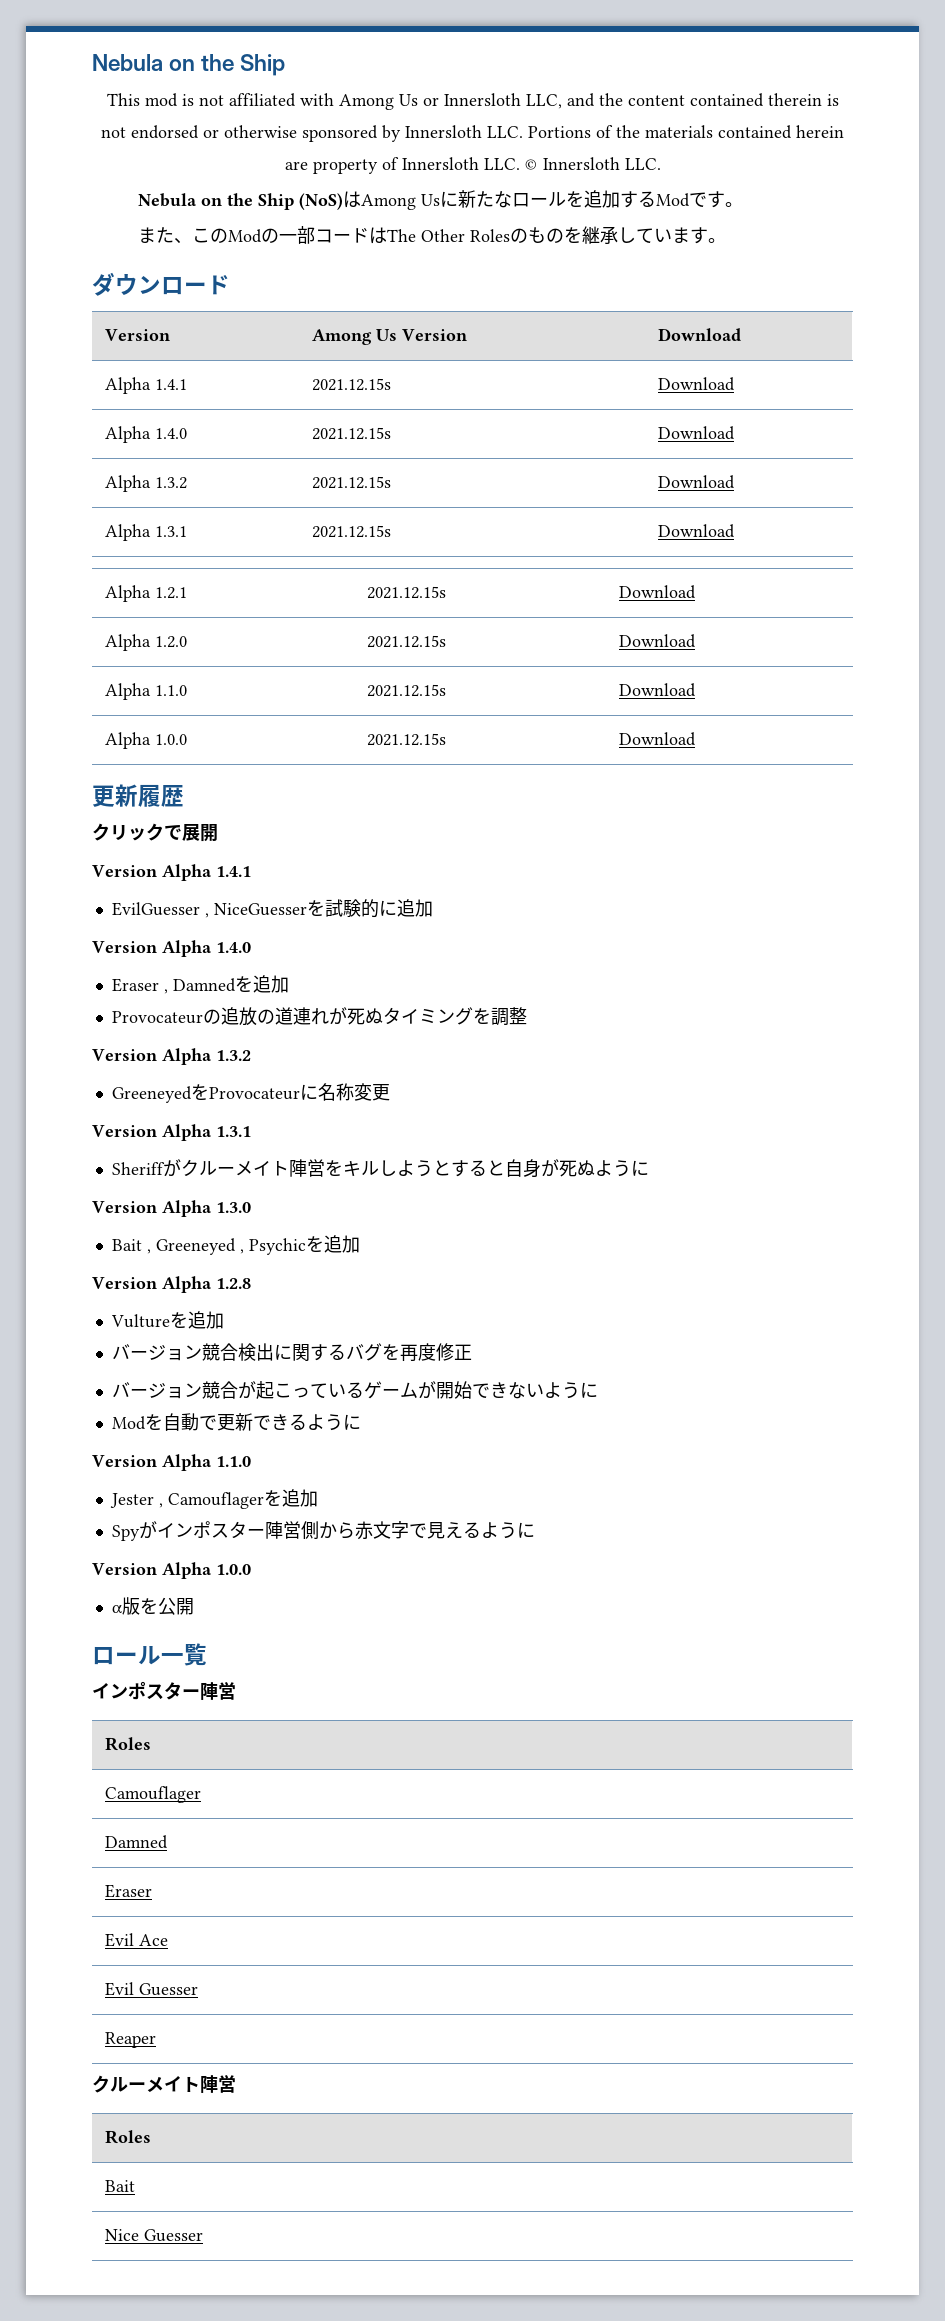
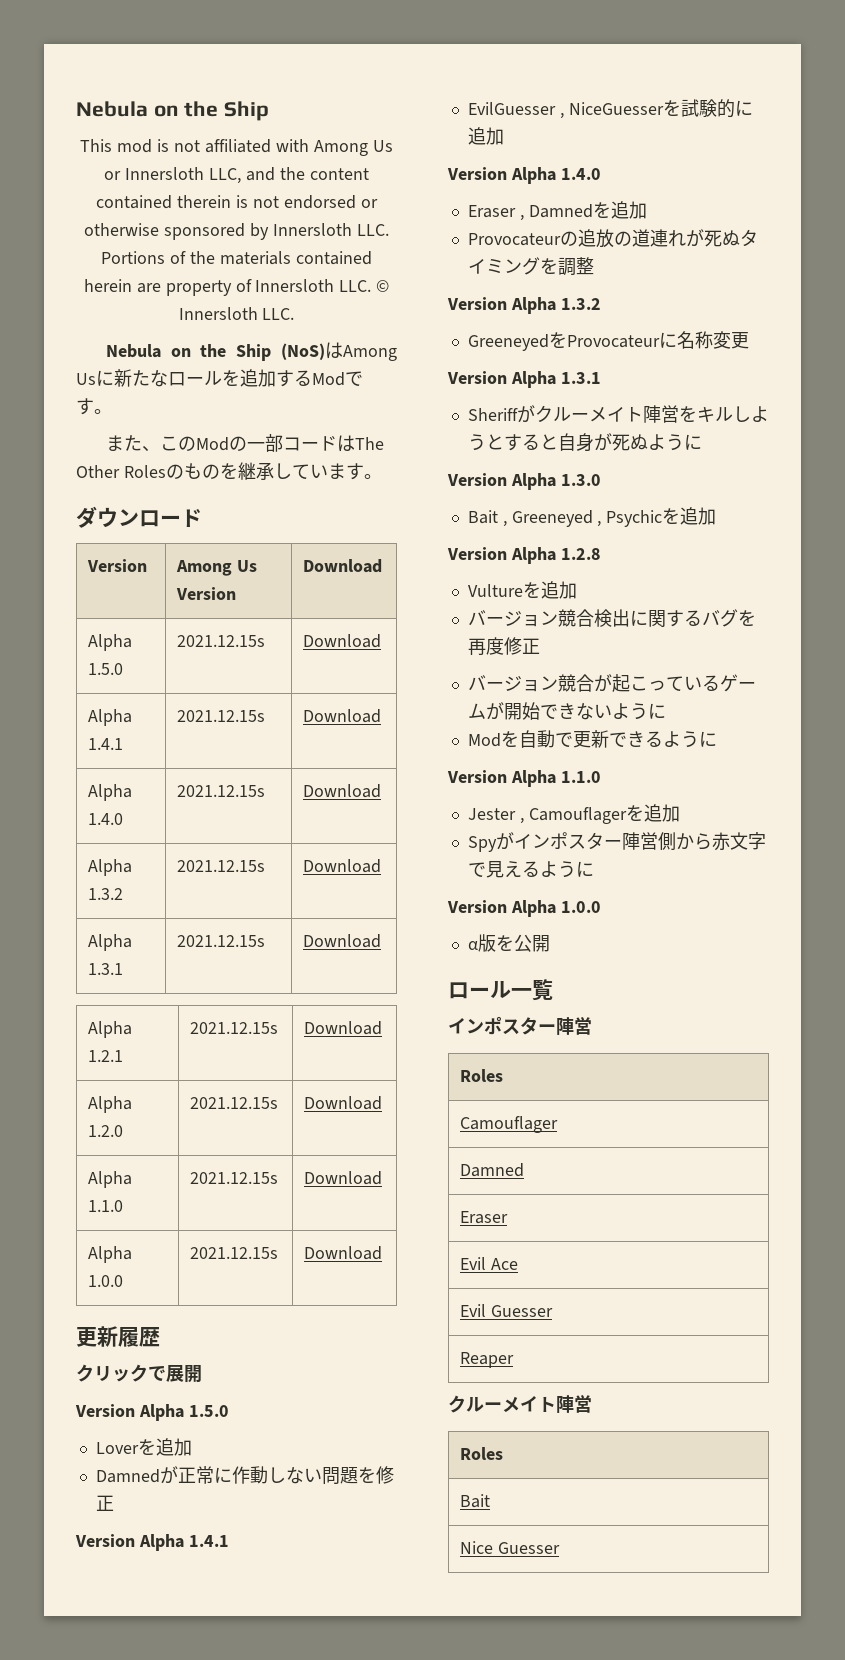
(742, 334) none -> [88,634,133,651] [88,663,124,675] [177,635,266,647] [303,634,382,648] // Alpha 1.5.0 | 2021.12.15s | Download
(218, 833) none -> [75,1404,229,1421] [95,1438,192,1456] [95,1466,394,1485] [95,1495,114,1511] // Version Alpha 1.5.0 // Loverを追加 // Damnedが正常に作動しない問題を修正

